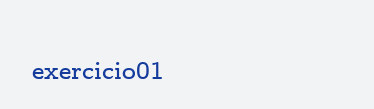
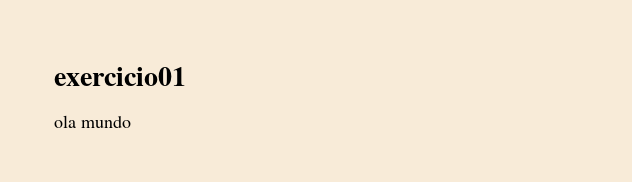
(164, 70) none -> [54,115,131,128] // ola mundo

